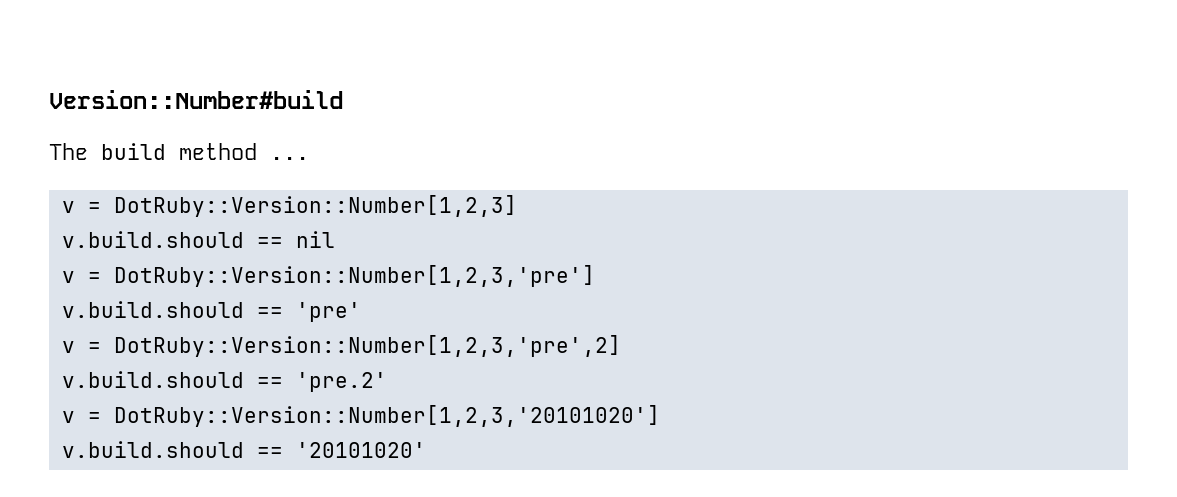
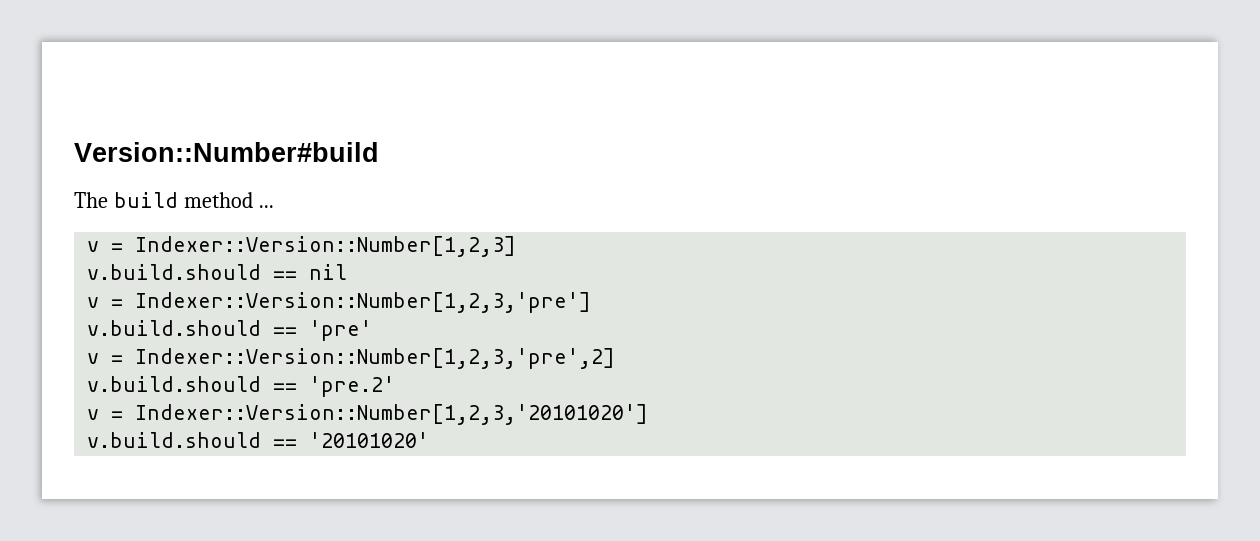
[113,195,517,217] DotRuby::Version::Number[1,2,3] -> [135,236,517,257] Indexer::Version::Number[1,2,3]
[113,265,595,287] DotRuby::Version::Number[1,2,3,'pre'] -> [135,292,592,313] Indexer::Version::Number[1,2,3,'pre']
[113,335,621,357] DotRuby::Version::Number[1,2,3,'pre',2] -> [135,348,616,369] Indexer::Version::Number[1,2,3,'pre',2]
[113,405,660,427] DotRuby::Version::Number[1,2,3,'20101020'] -> [135,404,649,425] Indexer::Version::Number[1,2,3,'20101020']

